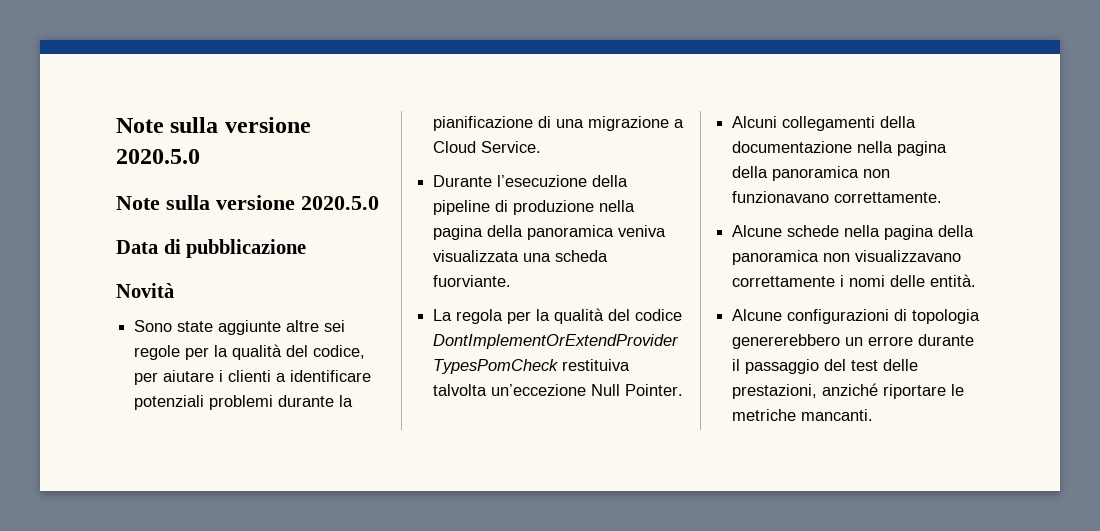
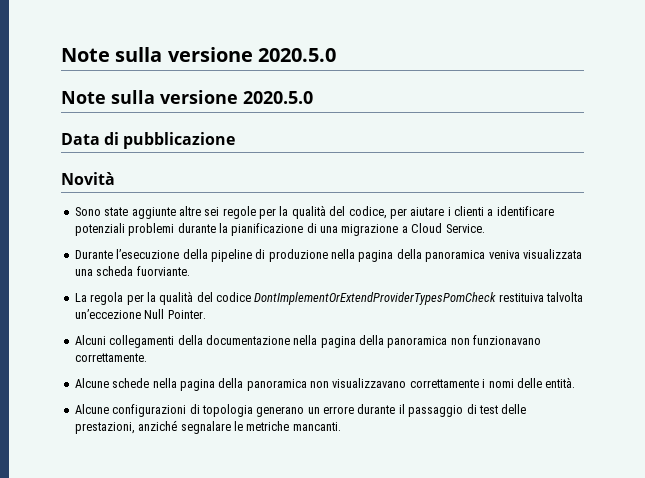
[732,334,841,349] genererebbero -> [256,406,305,417] generano
[824,359,847,371] del -> [466,404,477,414] di
[883,384,947,399] riportare -> [180,421,231,434] segnalare

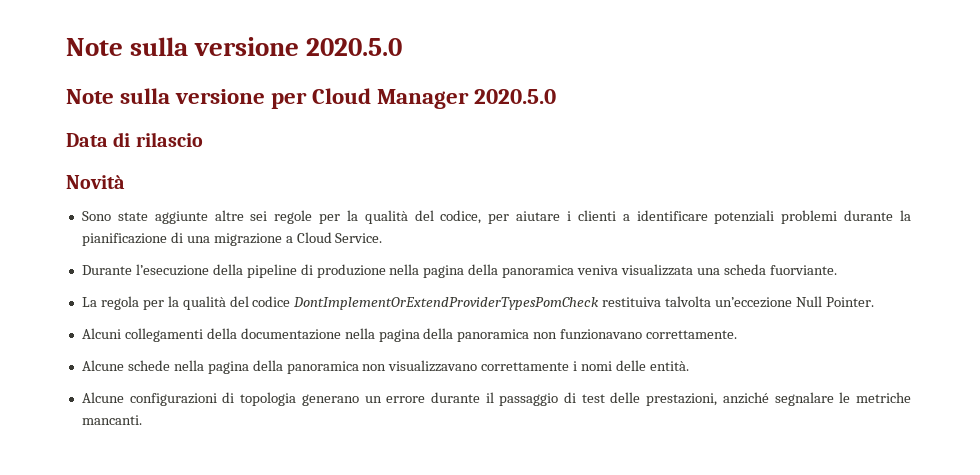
(238, 97) none -> [271,88,470,109] per Cloud Manager
[123,132,236,149] pubblicazione -> [135,132,203,147] rilascio

